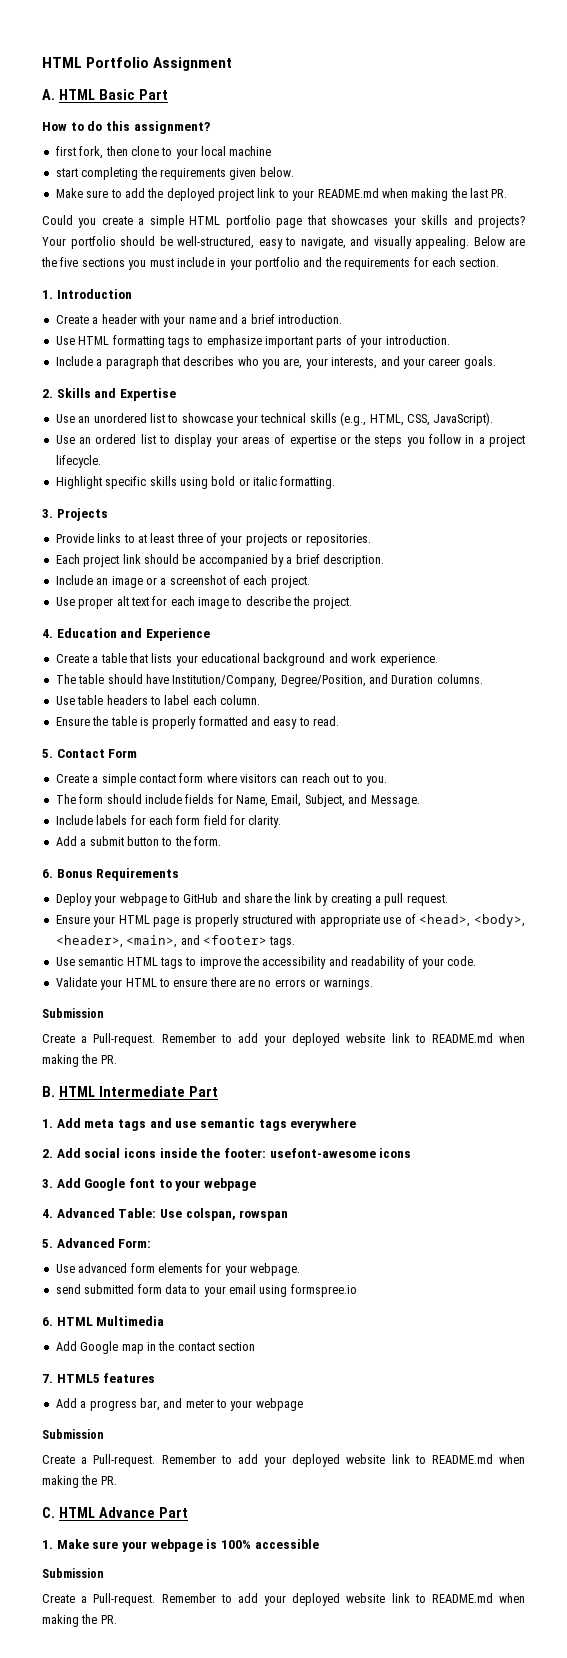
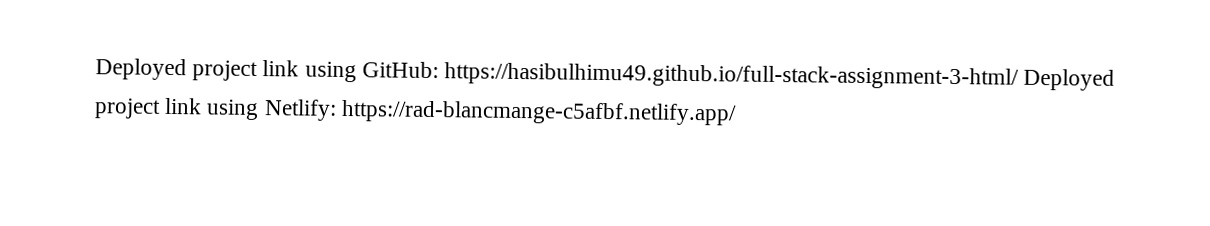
[42,57,233,71] [42,89,168,100] [42,121,210,134] [55,146,272,159] [55,167,294,180] [55,188,508,201] [42,215,525,228] [42,236,525,249] [41,257,500,270] [42,289,132,299] [55,314,343,327] [55,335,450,348] [55,356,496,369] [42,388,176,401] [55,412,494,426] [55,434,525,447] [55,455,101,468] [55,476,336,489] [42,508,108,521] [55,533,371,546] [55,554,385,567] [55,575,310,588] [55,596,352,609] [42,628,210,641] [55,653,438,666] [55,674,483,687] [55,695,260,705] [55,716,340,729] [42,749,138,758] [55,773,387,786] [55,794,420,807] [55,815,282,828] [55,836,221,846] [42,868,180,881] [55,893,448,906] [55,914,525,927] [55,935,296,948] [55,956,477,969] [55,977,373,990] [42,1008,104,1018] [42,1033,525,1046] [42,1054,117,1067] [42,1086,218,1097] [42,1118,357,1131] [42,1148,412,1158] [42,1178,256,1191] [42,1208,289,1221] [42,1238,152,1248] [55,1263,300,1276] [55,1284,357,1297] [42,1316,165,1326] [55,1341,255,1354] [42,1373,156,1383] [55,1398,303,1411] [42,1429,104,1439] [42,1454,525,1467] [42,1475,117,1488] [42,1507,188,1518] [42,1539,319,1552] [42,1568,104,1578] [42,1593,525,1606] [42,1614,117,1627] HTML Portfolio Assignment // A. HTML Basic Part // How to do this assignment? // first fork, then clone to your local machine // start completing the requirements given below. // Make sure to add the deployed project link to your README.md when making the last PR. // Could you create a simple HTML portfolio page that showcases your skills and projects? Your portfolio should be well-structured, easy to navigate, and visually appealing. Below are the five sections you must include in your portfolio and the requirements for each section. // 1. Introduction // Create a header with your name and a brief introduction. // Use HTML formatting tags to emphasize important parts of your introduction. // Include a paragraph that describes who you are, your interests, and your career goals. // 2. Skills and Expertise // Use an unordered list to showcase your technical skills (e.g., HTML, CSS, JavaScript). // Use an ordered list to display your areas of expertise or the steps you follow in a project lifecycle. // Highlight specific skills using bold or italic formatting. // 3. Projects // Provide links to at least three of your projects or repositories. // Each project link should be accompanied by a brief description. // Include an image or a screenshot of each project. // Use proper alt text for each image to describe the project. // 4. Education and Experience // Create a table that lists your educational background and work experience. // The table should have Institution/Company, Degree/Position, and Duration columns. // Use table headers to label each column. // Ensure the table is properly formatted and easy to read. // 5. Contact Form // Create a simple contact form where visitors can reach out to you. // The form should include fields for Name, Email, Subject, and Message. // Include labels for each form field for clarity. // Add a submit button to the form. // 6. Bonus Requirements // Deploy your webpage to GitHub and share the link by creating a pull request. // Ensure your HTML page is properly structured with appropriate use of <head>, <body>, <header>, <main>, and <footer> tags. // Use semantic HTML tags to improve the accessibility and readability of your code. // Validate your HTML to ensure there are no errors or warnings. // Submission // Create a Pull-request. Remember to add your deployed website link to README.md when making the PR. // B. HTML Intermediate Part // 1. Add meta tags and use semantic tags everywhere // 2. Add social icons inside the footer: usefont-awesome icons // 3. Add Google font to your webpage // 4. Advanced Table: Use colspan, rowspan // 5. Advanced Form: // Use advanced form elements for your webpage. // send submitted form data to your email using formspree.io // 6. HTML Multimedia // Add Google map in the contact section // 7. HTML5 features // Add a progress bar, and meter to your webpage // Submission // Create a Pull-request. Remember to add your deployed website link to README.md when making the PR. // C. HTML Advance Part // 1. Make sure your webpage is 100% accessible // Submission // Create a Pull-request. Remember to add your deployed website link to README.md when making the PR. -> [95,58,1116,91] [94,97,737,126] Deployed project link using GitHub: https://hasibulhimu49.github.io/full-stack-assignment-3-html/ Deployed project link using Netlify: https://rad-blancmange-c5afbf.netlify.app/

